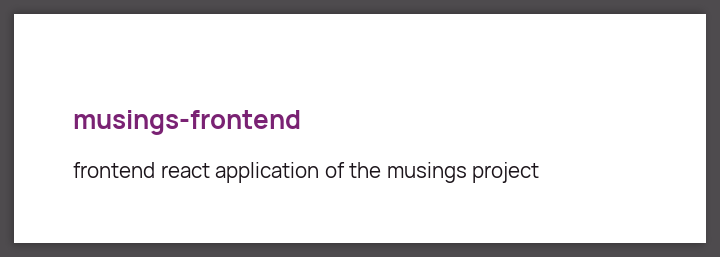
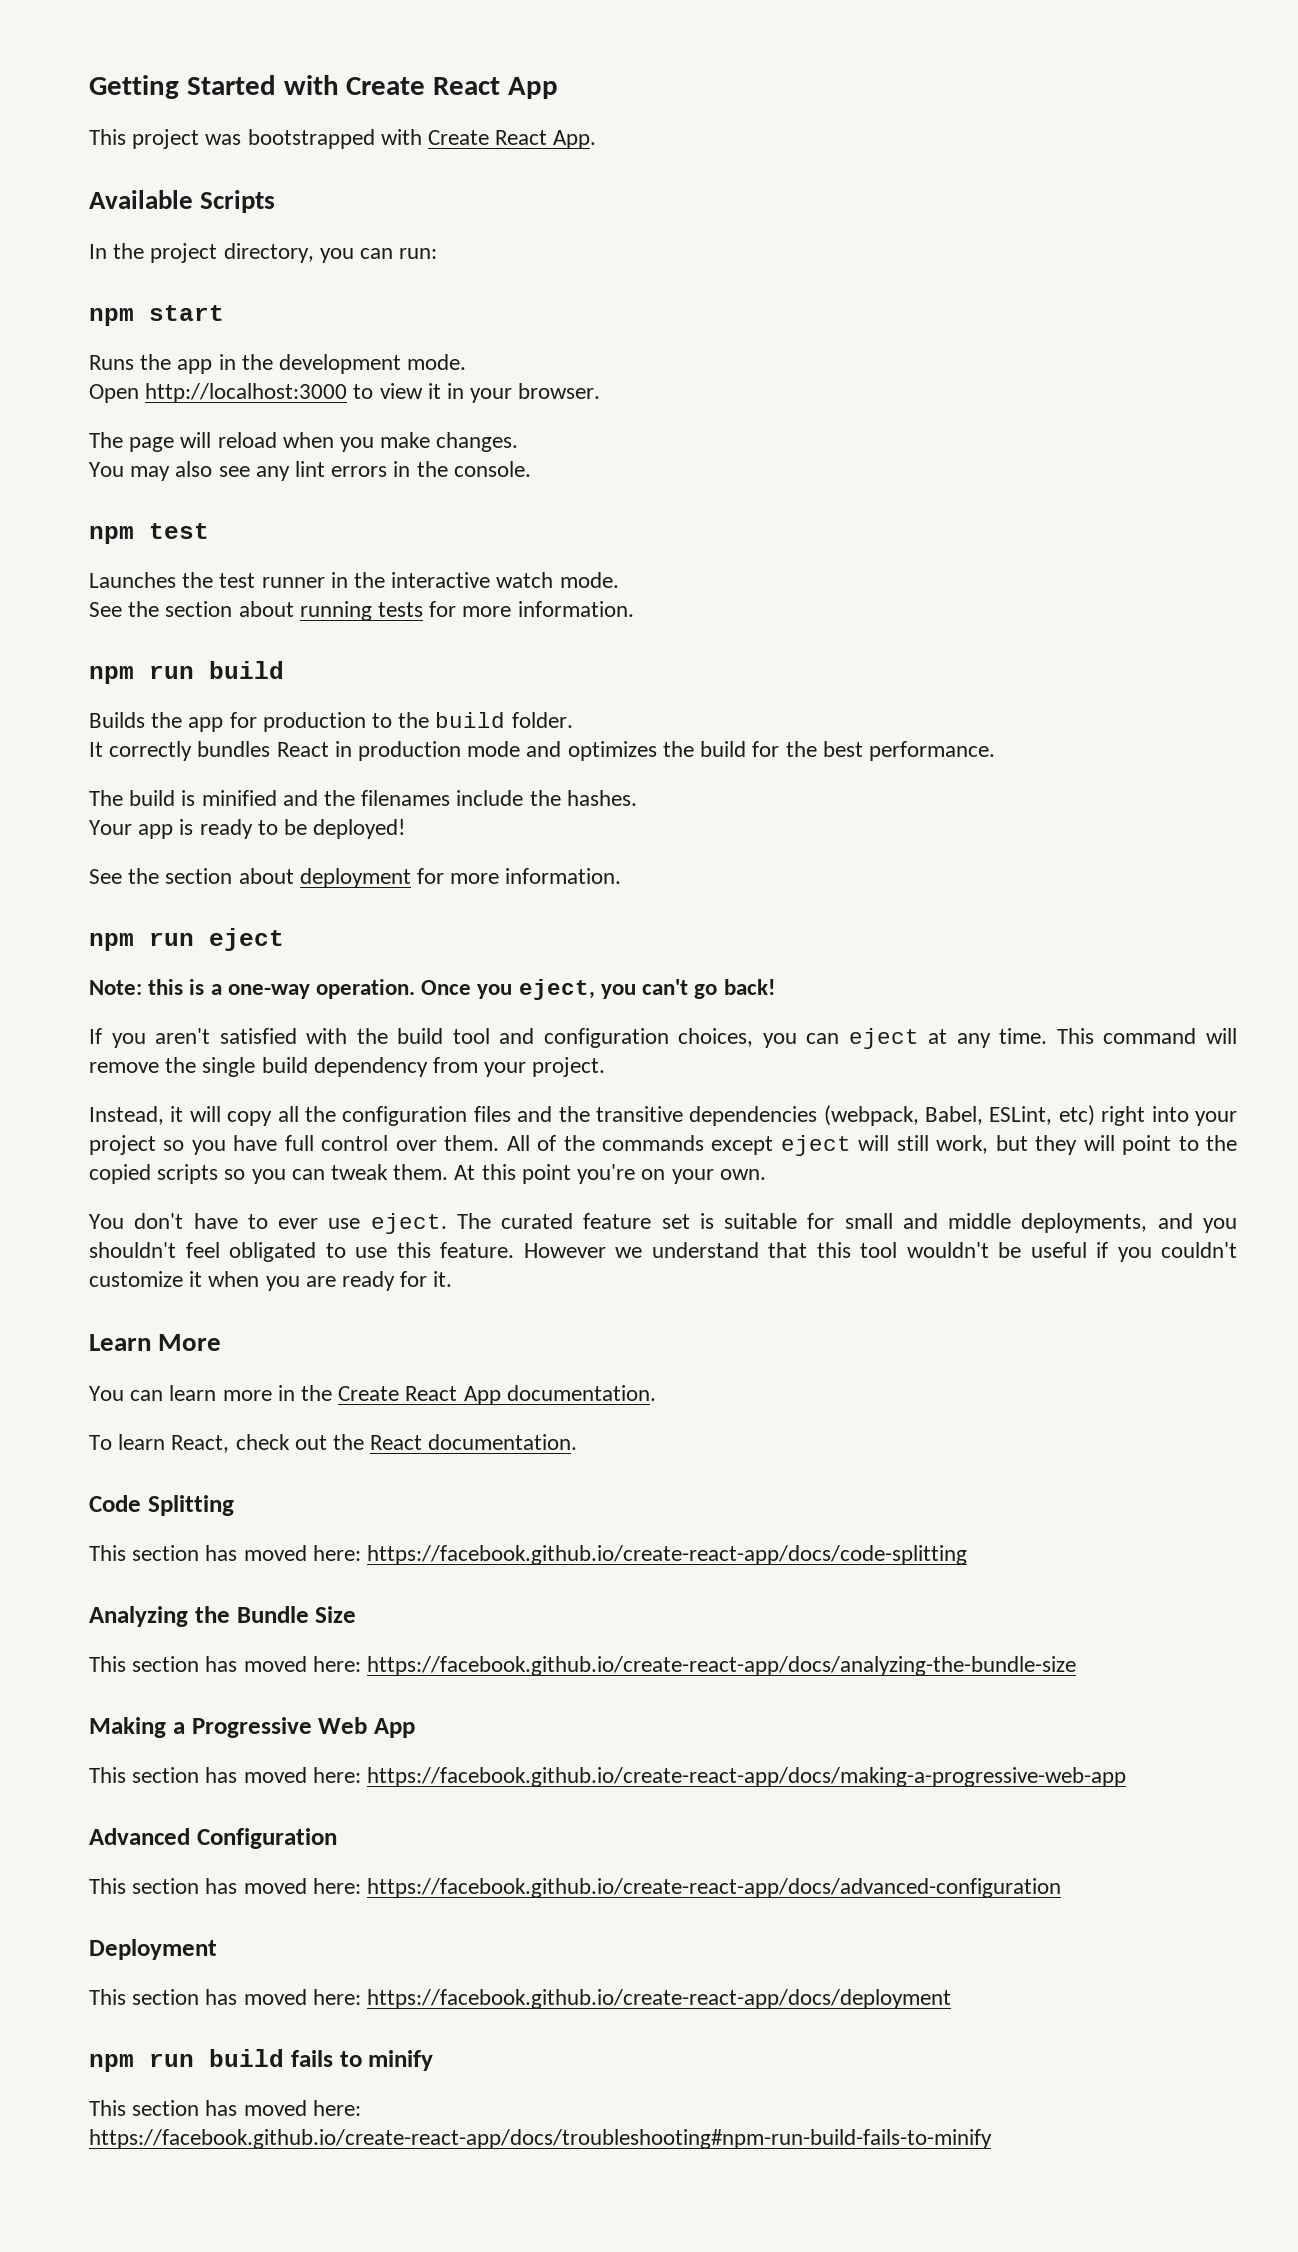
[73,110,301,135] [73,162,540,183] musings-frontend // frontend react application of the musings project -> [89,75,559,99] [89,129,597,149] [89,190,276,213] [89,243,438,263] [89,305,224,326] [89,354,467,374] [89,383,601,403] [89,432,519,452] [89,461,531,481] [89,523,209,544] [89,572,619,588] [89,601,634,621] [89,661,284,684] [89,712,573,732] [89,741,995,761] [89,790,637,806] [89,819,406,839] [89,868,622,888] [89,928,284,951] [89,979,775,1000] [89,1028,1237,1049] [89,1057,606,1077] [89,1105,1238,1126] [89,1135,1238,1156] [89,1164,766,1184] [89,1213,1238,1234] [89,1242,1237,1262] [89,1271,453,1291] [89,1334,222,1351] [89,1385,656,1405] [89,1434,578,1453] [89,1495,234,1516] [89,1545,968,1565] [89,1606,357,1627] [89,1656,1077,1676] [89,1717,415,1738] [89,1767,1127,1787] [89,1828,337,1849] [89,1878,1062,1898] [89,1939,217,1960] [89,1989,952,2009] [89,2049,434,2072] [89,2100,361,2116] [89,2129,992,2149] Getting Started with Create React App // This project was bootstrapped with Create React App. // Available Scripts // In the project directory, you can run: // npm start // Runs the app in the development mode. // Open http://localhost:3000 to view it in your browser. // The page will reload when you make changes. // You may also see any lint errors in the console. // npm test // Launches the test runner in the interactive watch mode. // See the section about running tests for more information. // npm run build // Builds the app for production to the build folder. // It correctly bundles React in production mode and optimizes the build for the best performance. // The build is minified and the filenames include the hashes. // Your app is ready to be deployed! // See the section about deployment for more information. // npm run eject // Note: this is a one-way operation. Once you eject, you can't go back! // If you aren't satisfied with the build tool and configuration choices, you can eject at any time. This command will remove the single build dependency from your project. // Instead, it will copy all the configuration files and the transitive dependencies (webpack, Babel, ESLint, etc) right into your project so you have full control over them. All of the commands except eject will still work, but they will point to the copied scripts so you can tweak them. At this point you're on your own. // You don't have to ever use eject. The curated feature set is suitable for small and middle deployments, and you shouldn't feel obligated to use this feature. However we understand that this tool wouldn't be useful if you couldn't customize it when you are ready for it. // Learn More // You can learn more in the Create React App documentation. // To learn React, check out the React documentation. // Code Splitting // This section has moved here: https://facebook.github.io/create-react-app/docs/code-splitting // Analyzing the Bundle Size // This section has moved here: https://facebook.github.io/create-react-app/docs/analyzing-the-bundle-size // Making a Progressive Web App // This section has moved here: https://facebook.github.io/create-react-app/docs/making-a-progressive-web-app // Advanced Configuration // This section has moved here: https://facebook.github.io/create-react-app/docs/advanced-configuration // Deployment // This section has moved here: https://facebook.github.io/create-react-app/docs/deployment // npm run build fails to minify // This section has moved here: https://facebook.github.io/create-react-app/docs/troubleshooting#npm-run-build-fails-to-minify

